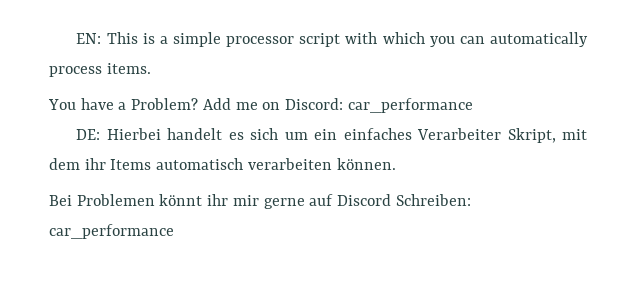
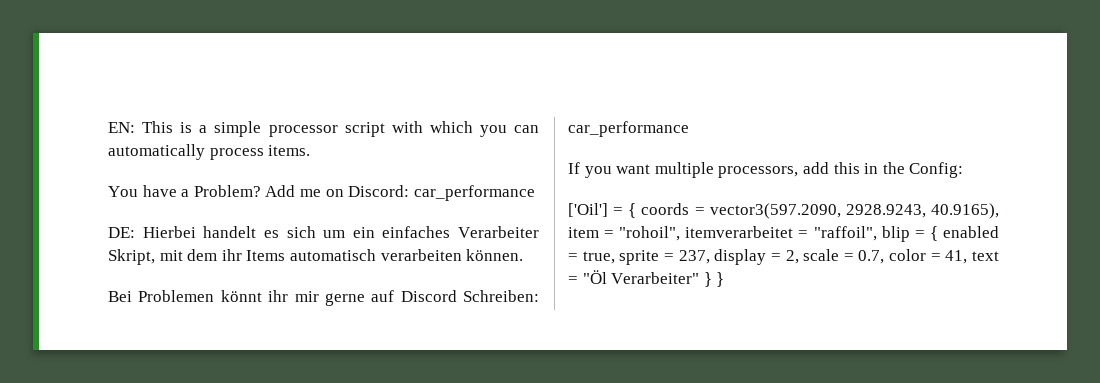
(174, 231) none -> [568,162,964,178] [568,203,999,219] [568,226,999,242] [568,249,1000,265] [568,270,725,287] // If you want multiple processors, add this in the Config: // ['Oil'] = { coords = vector3(597.2090, 2928.9243, 40.9165), item = "rohoil", itemverarbeitet = "raffoil", blip = { enabled = true, sprite = 237, display = 2, scale = 0.7, color = 41, text = "Öl Verarbeiter" } }

